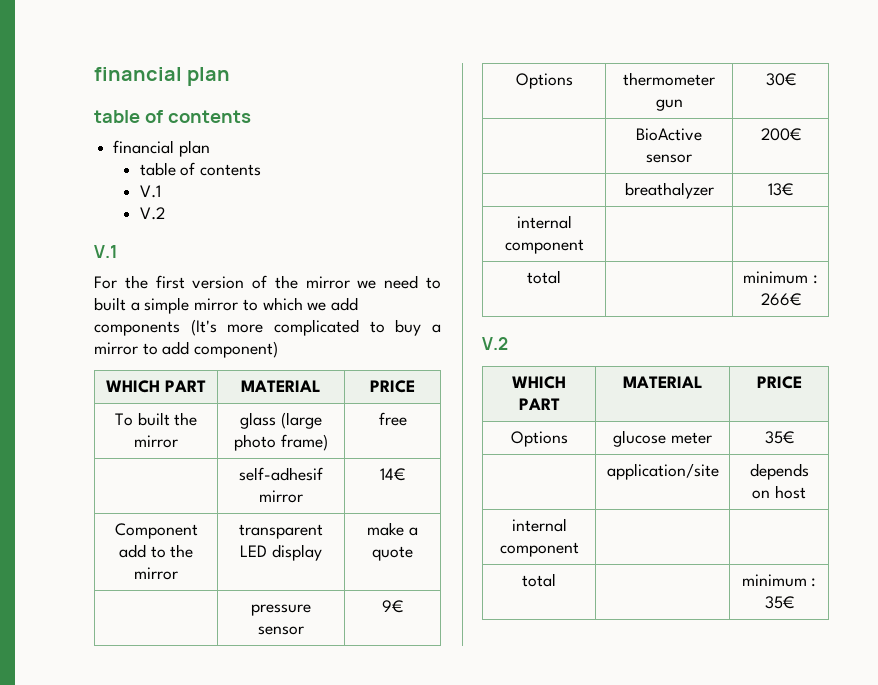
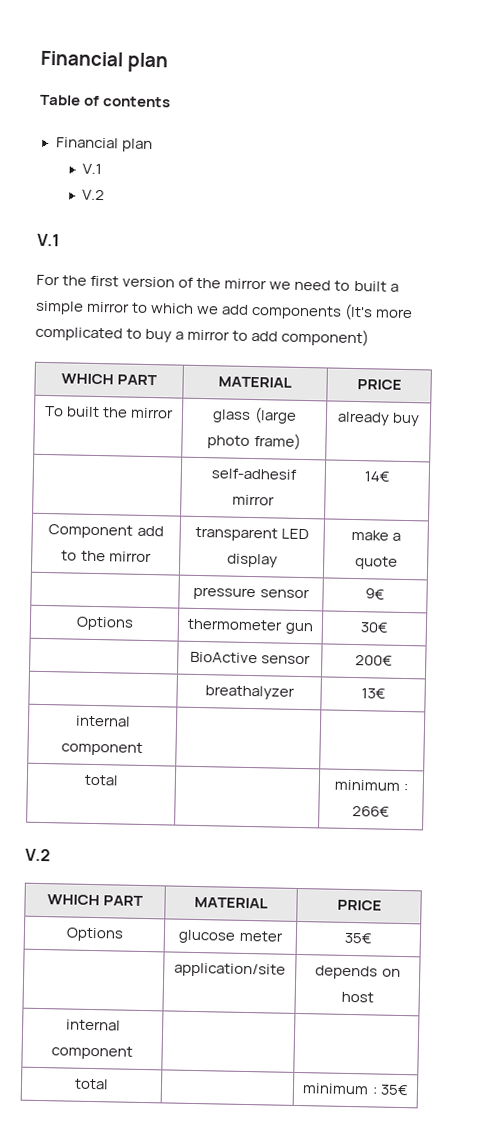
[94,67,231,86] [94,110,251,123] [113,140,210,157] [139,162,261,176] financial plan // table of contents // financial plan // table of contents -> [40,50,170,73] [39,94,172,108] [55,137,153,153] Financial plan // Table of contents // Financial plan
[378,412,407,426] free -> [336,411,421,427] already buy

